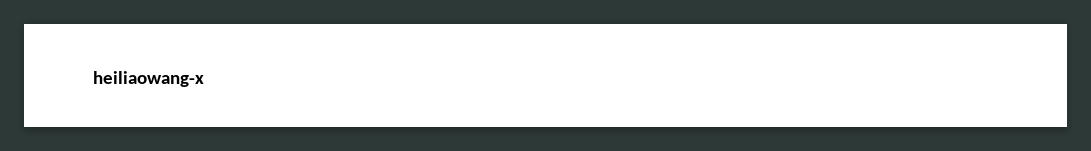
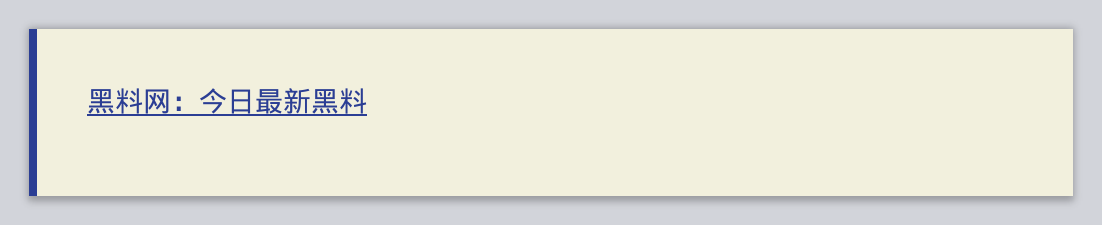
[93,71,204,87] heiliaowang-x -> [87,88,367,114] 黑料网：今日最新黑料

